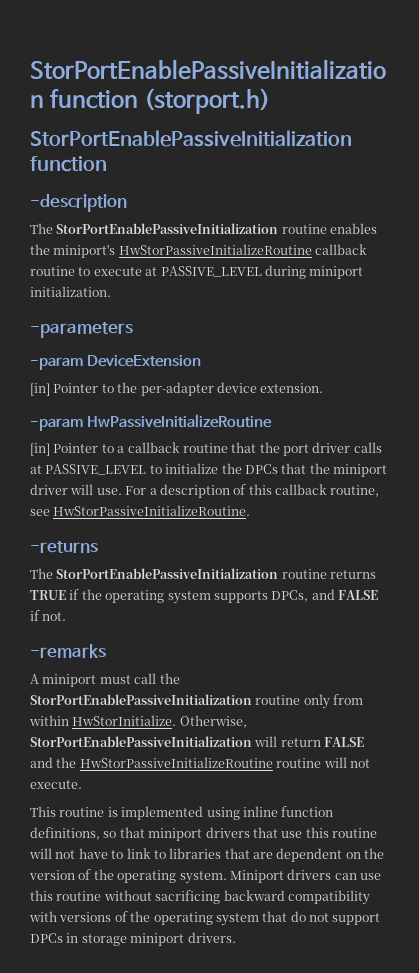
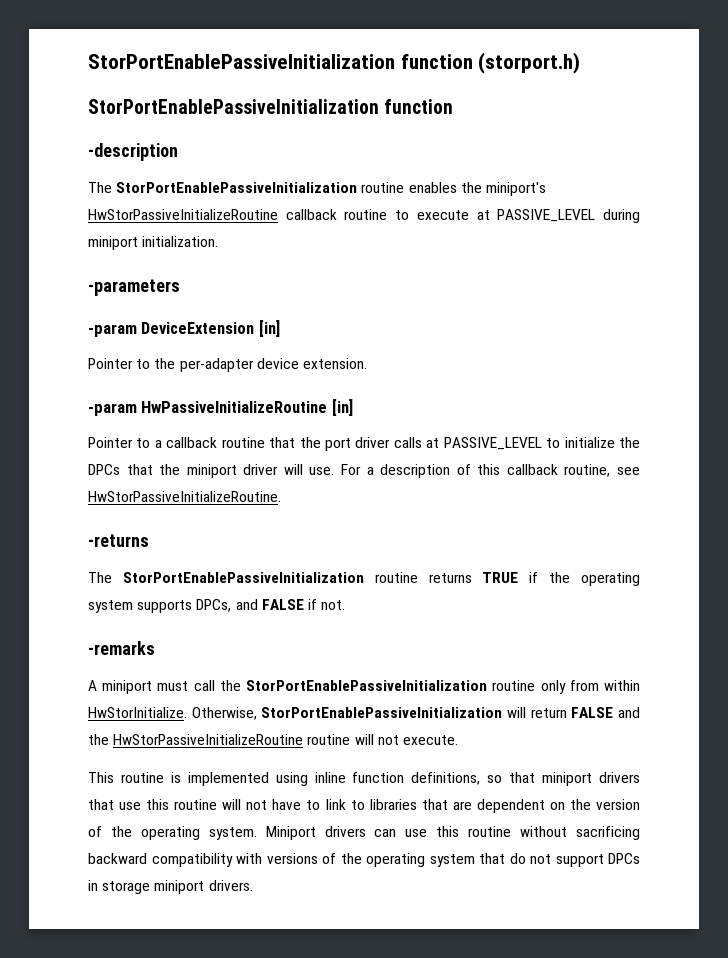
[30,383,50,396] // [in] -> [258,320,280,337] [in] //
[30,443,50,456] // [in] -> [331,399,353,416] [in] //

